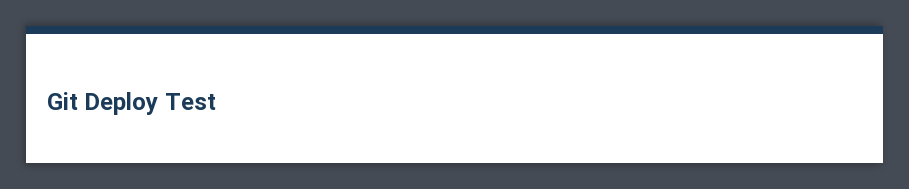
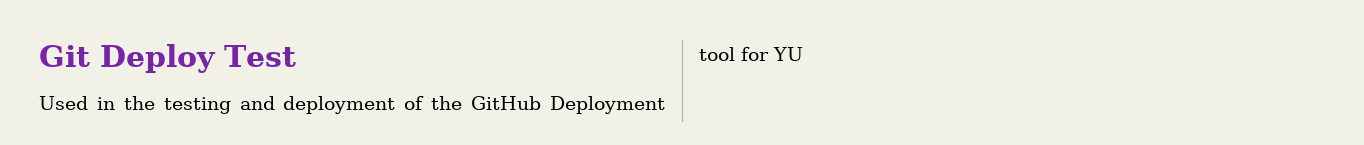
(216, 101) none -> [39,96,666,114] [699,47,803,61] // Used in the testing and deployment of the GitHub Deployment tool for YU

